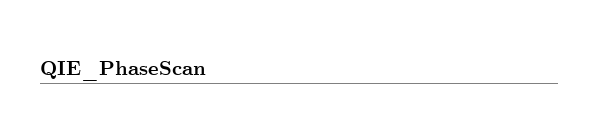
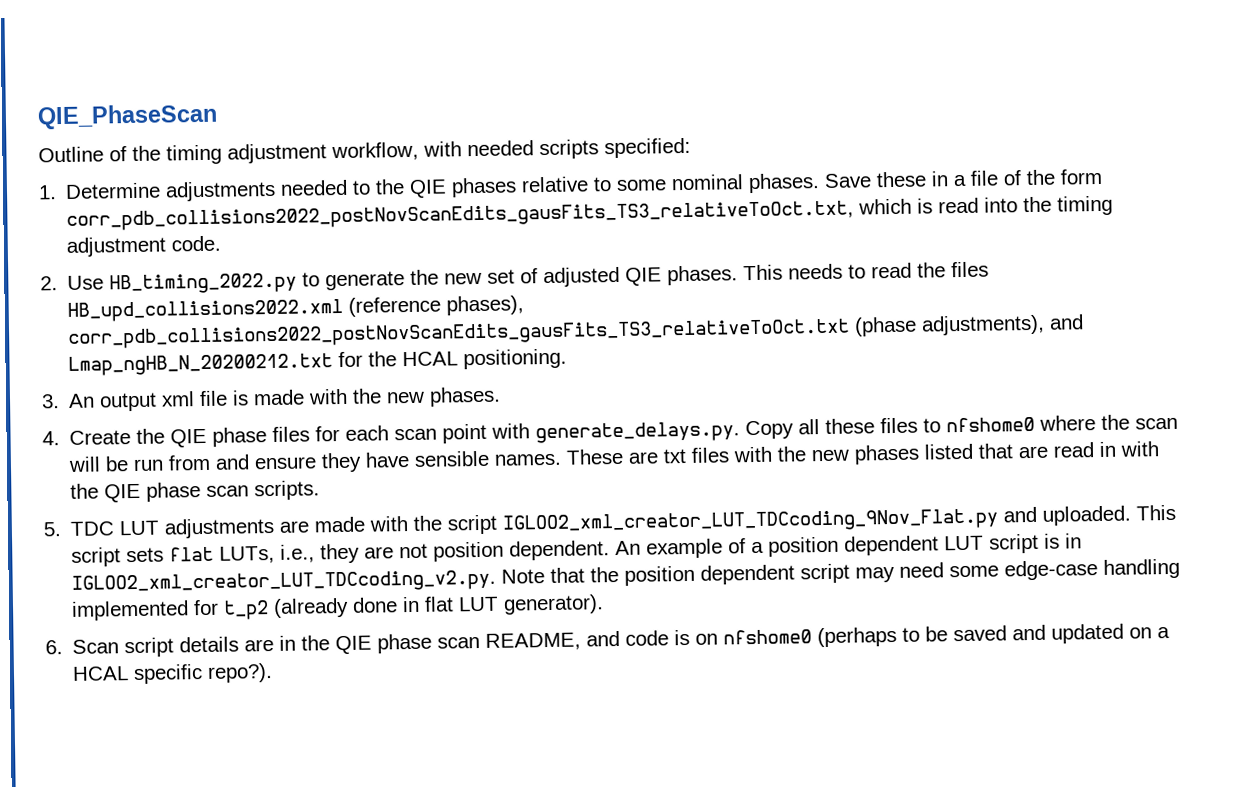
(206, 71) none -> [38,137,691,165] [38,168,1104,202] [66,195,1114,231] [66,235,222,257] [40,261,990,295] [67,295,525,322] [68,314,1085,349] [68,348,568,376] [41,386,502,412] [42,414,1179,448] [68,441,1160,473] [70,480,321,503] [43,504,1177,539] [71,533,1083,567] [71,558,1181,595] [71,594,605,621] [45,623,1171,658] [72,663,274,685] // Outline of the timing adjustment workflow, with needed scripts specified: // 1. Determine adjustments needed to the QIE phases relative to some nominal phases. Save these in a file of the form corr_pdb_collisions2022_postNovScanEdits_gausFits_TS3_relativeToOct.txt, which is read into the timing adjustment code. // 2. Use HB_timing_2022.py to generate the new set of adjusted QIE phases. This needs to read the files HB_upd_collisions2022.xml (reference phases), corr_pdb_collisions2022_postNovScanEdits_gausFits_TS3_relativeToOct.txt (phase adjustments), and Lmap_ngHB_N_20200212.txt for the HCAL positioning. // 3. An output xml file is made with the new phases. // 4. Create the QIE phase files for each scan point with generate_delays.py. Copy all these files to nfshome0 where the scan will be run from and ensure they have sensible names. These are txt files with the new phases listed that are read in with the QIE phase scan scripts. // 5. TDC LUT adjustments are made with the script IGLOO2_xml_creator_LUT_TDCcoding_9Nov_Flat.py and uploaded. This script sets flat LUTs, i.e., they are not position dependent. An example of a position dependent LUT script is in IGLOO2_xml_creator_LUT_TDCcoding_v2.py. Note that the position dependent script may need some edge-case handling implemented for t_p2 (already done in flat LUT generator). // 6. Scan script details are in the QIE phase scan README, and code is on nfshome0 (perhaps to be saved and updated on a HCAL specific repo?).

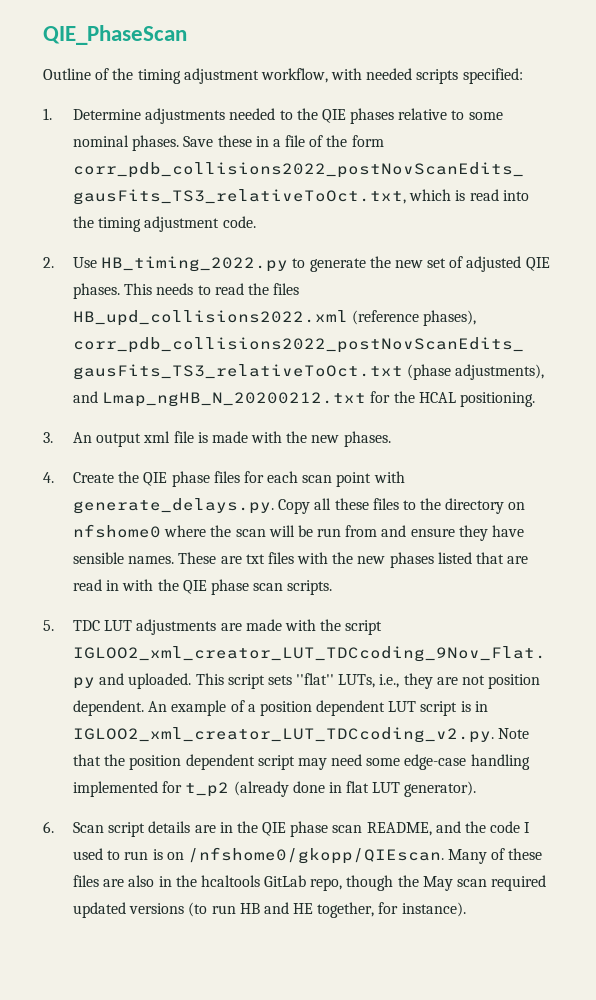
(942, 425) none -> [420,498,526,514] the directory on
[169,546,215,562] flat -> [296,673,335,685] ''flat''
[625,623,1171,648] [72,663,274,685] code is on nfshome0 (perhaps to be saved and updated on a HCAL specific repo?). -> [464,821,531,833] [72,847,543,864] [72,875,547,891] [72,902,466,918] the code I used to run is on /nfshome0/gkopp/QIEscan. Many of these files are also in the hcaltools GitLab repo, though the May scan required updated versions (to run HB and HE together, for instance).

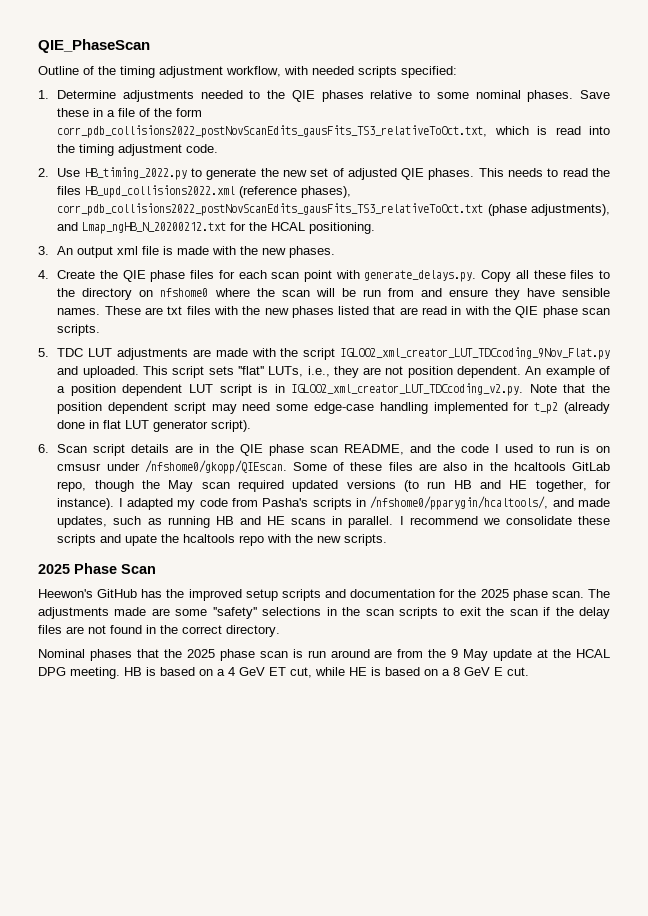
[404,781,477,797] generator). -> [153,420,252,432] generator script).
[187,847,488,864] /nfshome0/gkopp/QIEscan. Many -> [57,460,327,474] cmsusr under /nfshome0/gkopp/QIEscan. Some
(466, 909) none -> [118,496,610,510] [57,516,610,528] [57,534,388,546] [38,563,156,574] [38,589,611,601] [38,607,610,619] [38,625,280,637] [38,649,611,661] [38,667,529,679] I adapted my code from Pasha's scripts in /nfshome0/pparygin/hcaltools/, and made updates, such as running HB and HE scans in parallel. I recommend we consolidate these scripts and upate the hcaltools repo with the new scripts. // 2025 Phase Scan // Heewon's GitHub has the improved setup scripts and documentation for the 2025 phase scan. The adjustments made are some ''safety'' selections in the scan scripts to exit the scan if the delay files are not found in the correct directory. // Nominal phases that the 2025 phase scan is run around are from the 9 May update at the HCAL DPG meeting. HB is based on a 4 GeV ET cut, while HE is based on a 8 GeV E cut.

